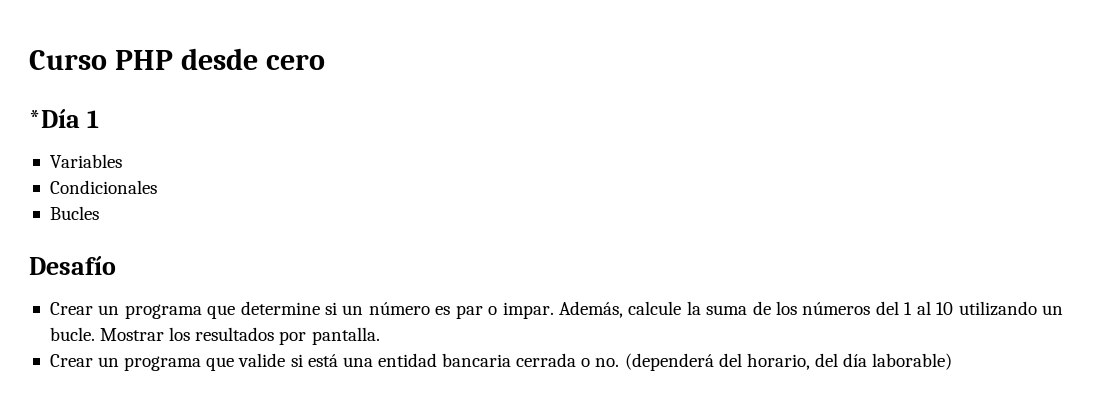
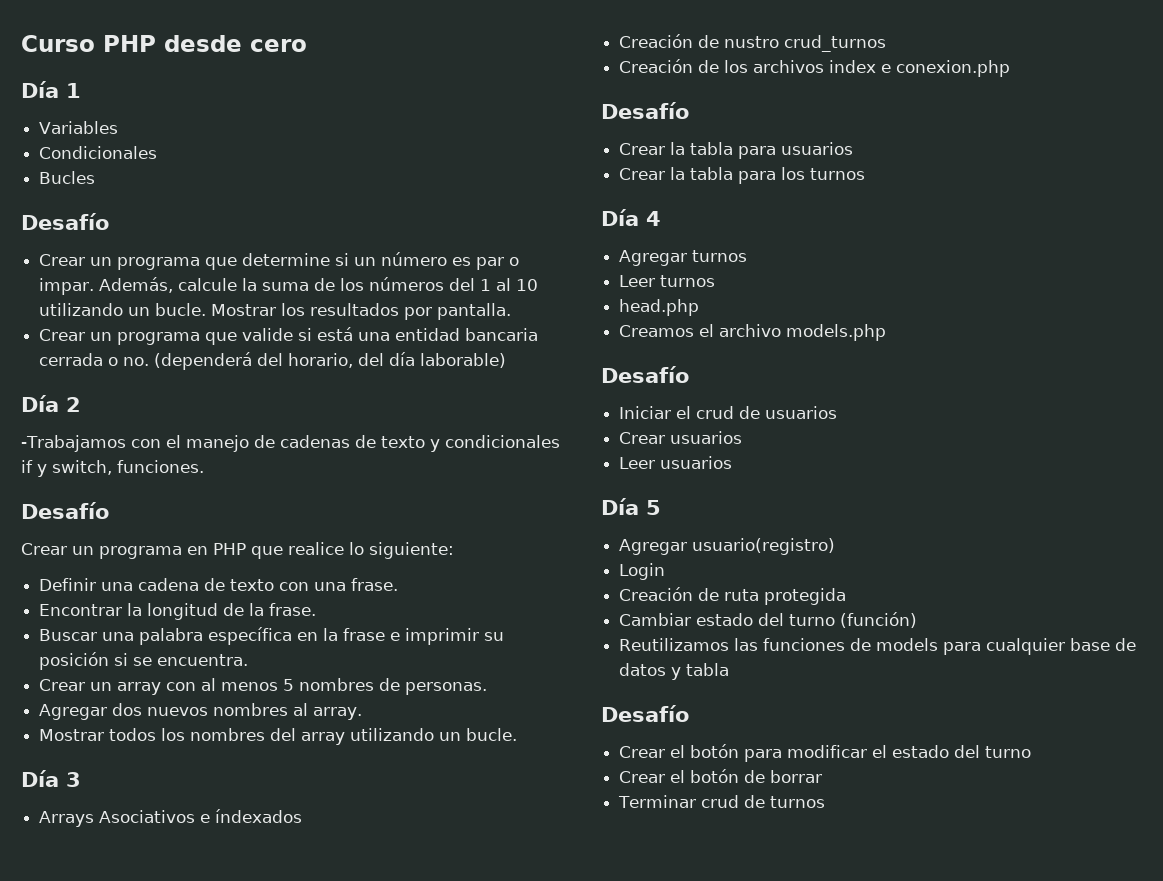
[29,109,80,128] *Día -> [21,81,59,98] Día
(953, 361) none -> [21,395,81,412] [21,435,560,452] [21,460,204,477] [21,502,109,519] [21,542,454,559] [39,578,399,591] [39,603,317,620] [39,627,505,645] [39,652,249,670] [39,678,488,695] [39,703,363,720] [39,728,518,745] [21,770,81,787] [39,809,303,827] [619,34,887,52] [619,59,1011,77] [601,102,689,119] [619,142,854,159] [619,167,866,184] [601,209,661,226] [619,250,748,266] [619,275,716,287] [619,299,700,316] [619,324,887,341] [601,366,689,383] [619,406,838,419] [619,431,743,444] [619,456,733,469] [601,498,661,515] [619,538,836,555] [619,563,666,580] [619,587,847,605] [619,612,918,628] [619,638,1137,655] [619,663,730,680] [601,705,689,722] [619,744,1032,762] [619,769,823,783] [618,795,826,808] // Día 2 // -Trabajamos con el manejo de cadenas de texto y condicionales if y switch, funciones. // Desafío // Crear un programa en PHP que realice lo siguiente: // Definir una cadena de texto con una frase. // Encontrar la longitud de la frase. // Buscar una palabra específica en la frase e imprimir su posición si se encuentra. // Crear un array con al menos 5 nombres de personas. // Agregar dos nuevos nombres al array. // Mostrar todos los nombres del array utilizando un bucle. // Día 3 // Arrays Asociativos e índexados // Creación de nustro crud_turnos // Creación de los archivos index e conexion.php // Desafío // Crear la tabla para usuarios // Crear la tabla para los turnos // Día 4 // Agregar turnos // Leer turnos // head.php // Creamos el archivo models.php // Desafío // Iniciar el crud de usuarios // Crear usuarios // Leer usuarios // Día 5 // Agregar usuario(registro) // Login // Creación de ruta protegida // Cambiar estado del turno (función) // Reutilizamos las funciones de models para cualquier base de datos y tabla // Desafío // Crear el botón para modificar el estado del turno // Crear el botón de borrar // Terminar crud de turnos

